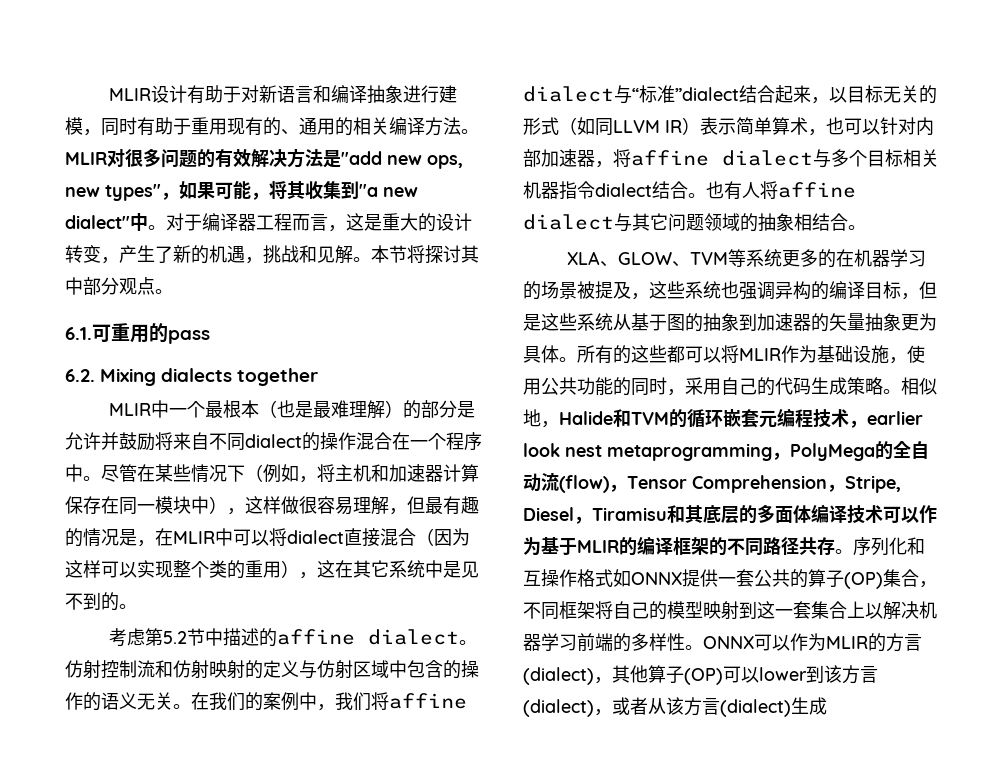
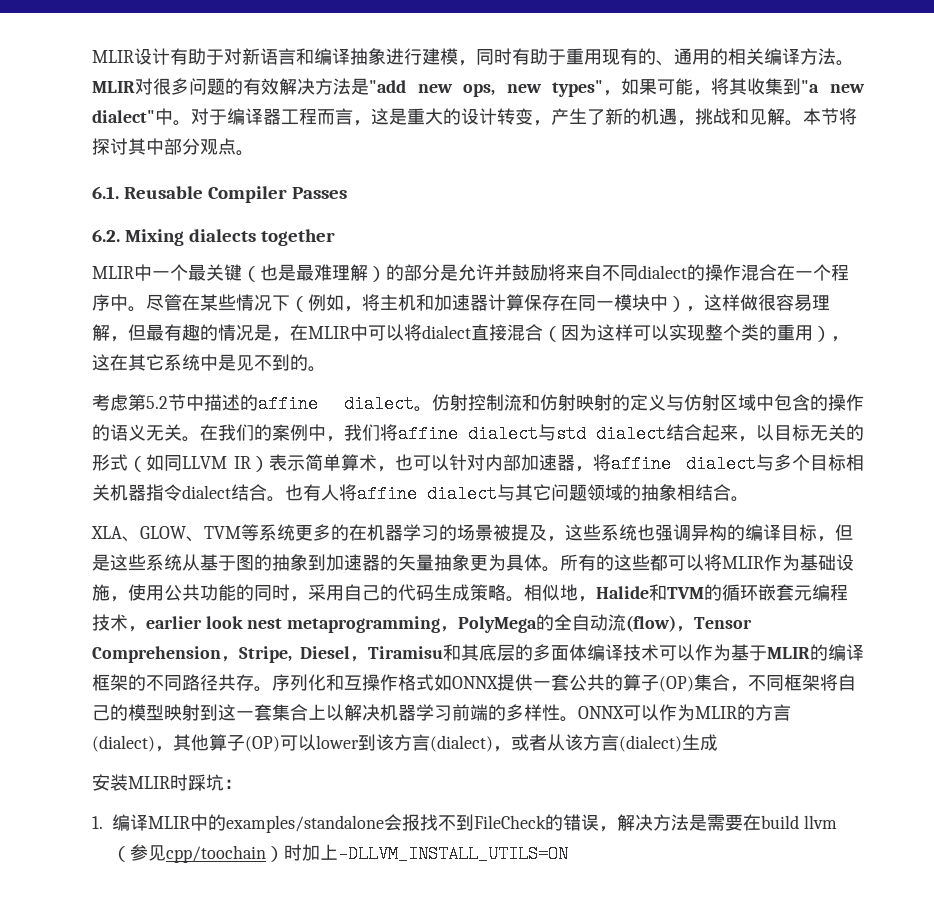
[92,323,210,344] 可重用的pass -> [123,186,347,203] Reusable Compiler Passes
[223,400,260,418] 根本 -> [206,264,242,281] 关键
[632,85,739,103] “标准”dialect -> [556,425,666,443] std dialect
(827, 706) none -> [92,774,242,791] [92,814,837,833] [111,844,568,863] // 安装MLIR时踩坑： // 1.编译MLIR中的examples/standalone会报找不到FileCheck的错误，解决方法是需要在build llvm（参见cpp/toochain）时加上-DLLVM_INSTALL_UTILS=ON

